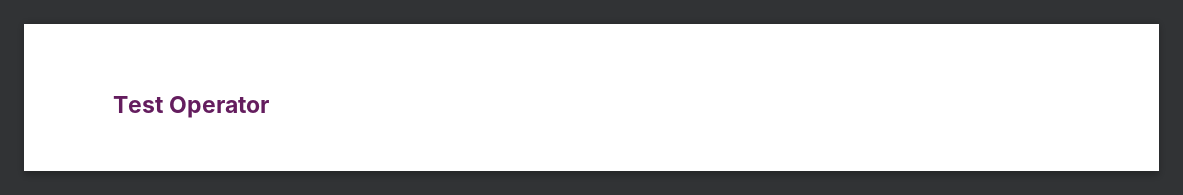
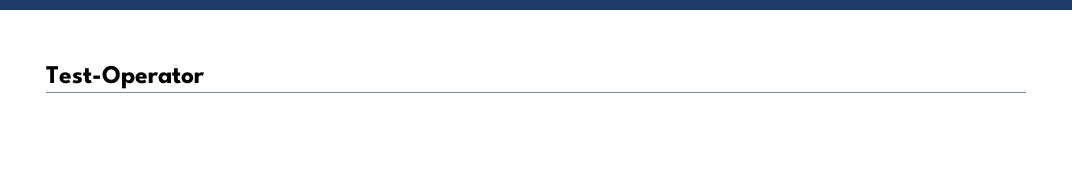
[113,96,270,118] Test Operator -> [46,65,205,89] Test-Operator

